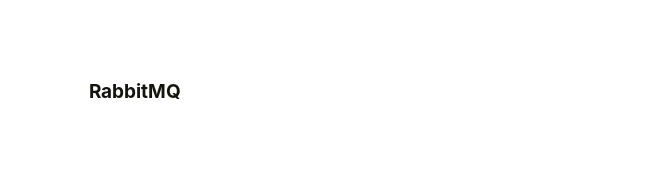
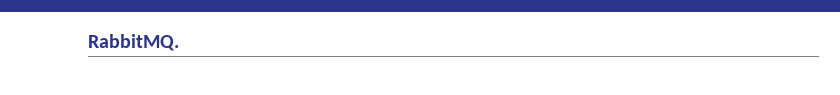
[89,83,181,99] RabbitMQ -> [88,34,179,51] RabbitMQ.

